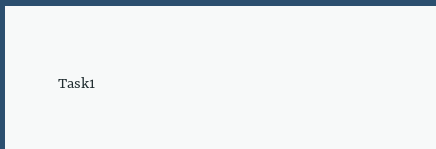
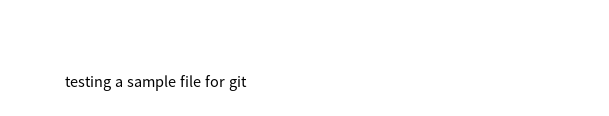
[58,77,95,88] Task1 -> [65,75,247,91] testing a sample file for git

